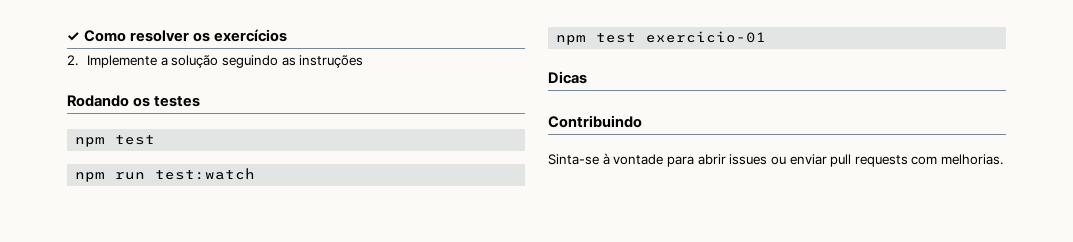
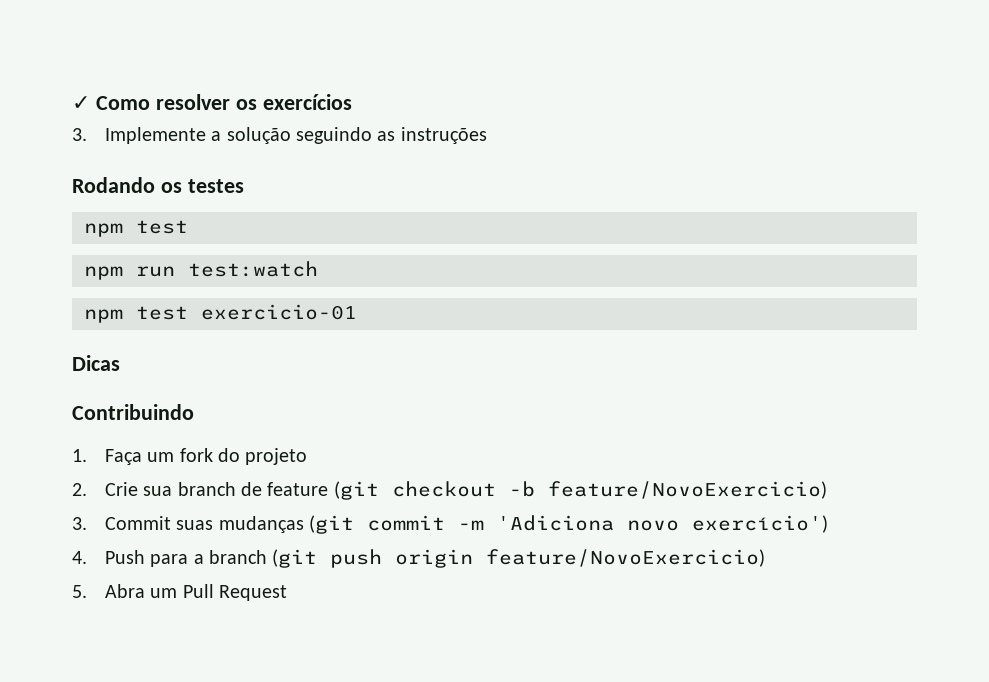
[67,55,78,66] 2. -> [72,128,87,141] 3.
[548,153,1004,167] Sinta-se à vontade para abrir issues ou enviar pull requests com melhorias. -> [72,448,308,465] [72,481,827,500] [72,515,828,534] [72,549,766,568] [72,584,287,601] 1. Faça um fork do projeto // 2. Crie sua branch de feature (git checkout -b feature/NovoExercicio) // 3. Commit suas mudanças (git commit -m 'Adiciona novo exercício') // 4. Push para a branch (git push origin feature/NovoExercicio) // 5. Abra um Pull Request

